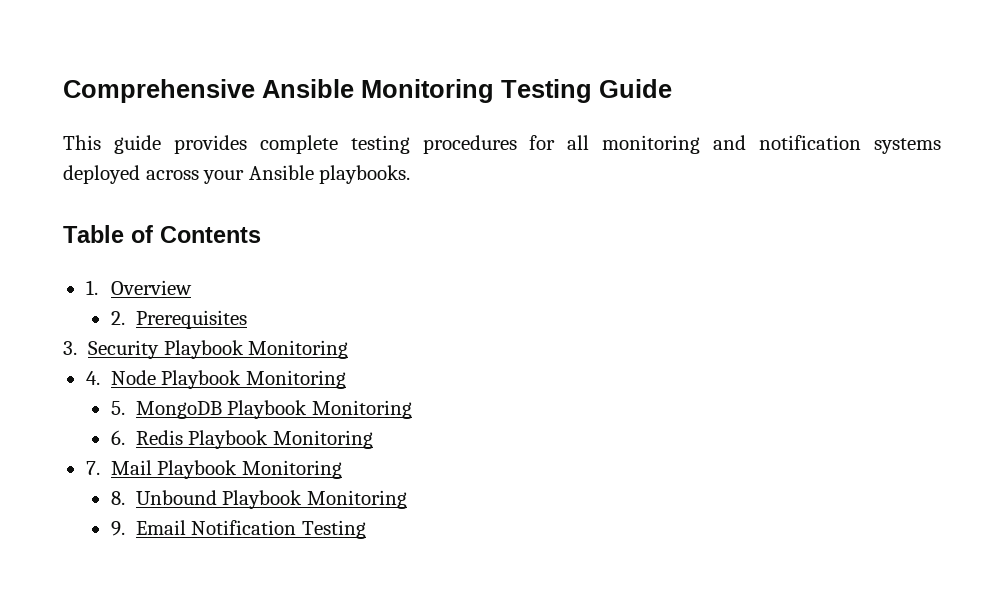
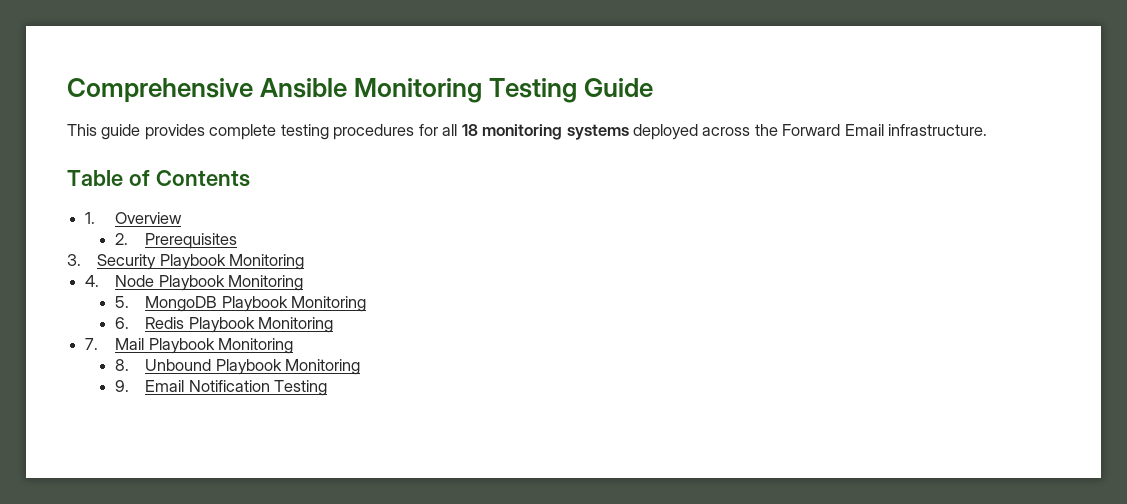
[602,135,941,154] [63,165,411,184] monitoring and notification systems deployed across your Ansible playbooks. -> [461,124,988,140] 18 monitoring systems deployed across the Forward Email infrastructure.

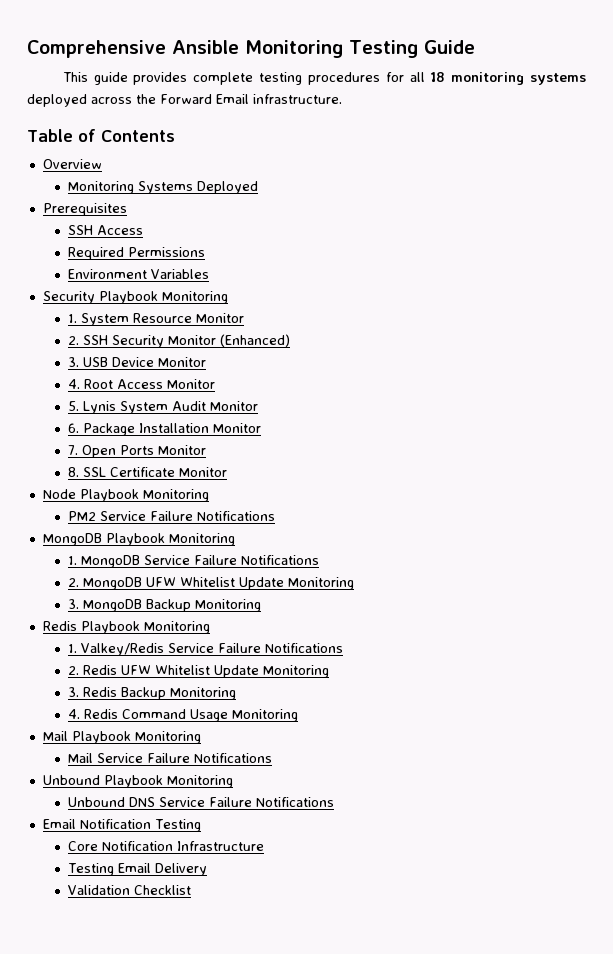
[85,212,96,224] 1. -> (175, 136) none
[115,233,238,249] [67,254,305,270] [85,275,100,287] 2. Prerequisites // 3. Security Playbook Monitoring // 4. -> [68,181,259,194] [42,203,127,216] [68,225,144,235] [68,247,206,260] [68,269,210,279] [42,291,228,304] [68,313,245,326] [68,334,291,348] [68,357,207,367] [68,379,216,389] [68,401,259,414] [68,423,262,436] [68,445,207,458] [68,467,228,477] Monitoring Systems Deployed // Prerequisites // SSH Access // Required Permissions // Environment Variables // Security Playbook Monitoring // 1. System Resource Monitor // 2. SSH Security Monitor (Enhanced) // 3. USB Device Monitor // 4. Root Access Monitor // 5. Lynis System Audit Monitor // 6. Package Installation Monitor // 7. Open Ports Monitor // 8. SSL Certificate Monitor //
[115,296,130,308] 5. -> [68,511,276,521] PM2 Service Failure Notifications //
[115,317,334,333] [85,338,99,350] 6. Redis Playbook Monitoring // 7. -> [68,555,320,568] [68,577,355,590] [68,599,262,612] [42,621,210,634] [68,643,344,656] [68,665,330,678] [68,687,237,700] [68,709,299,722] 1. MongoDB Service Failure Notifications // 2. MongoDB UFW Whitelist Update Monitoring // 3. MongoDB Backup Monitoring // Redis Playbook Monitoring // 1. Valkey/Redis Service Failure Notifications // 2. Redis UFW Whitelist Update Monitoring // 3. Redis Backup Monitoring // 4. Redis Command Usage Monitoring //
[115,359,130,371] 8. -> [68,753,273,763] Mail Service Failure Notifications //
[115,380,328,396] 9. Email Notification Testing -> [68,797,335,807] [42,819,201,832] [68,841,265,851] [68,863,208,876] [68,885,192,895] Unbound DNS Service Failure Notifications // Email Notification Testing // Core Notification Infrastructure // Testing Email Delivery // Validation Checklist

